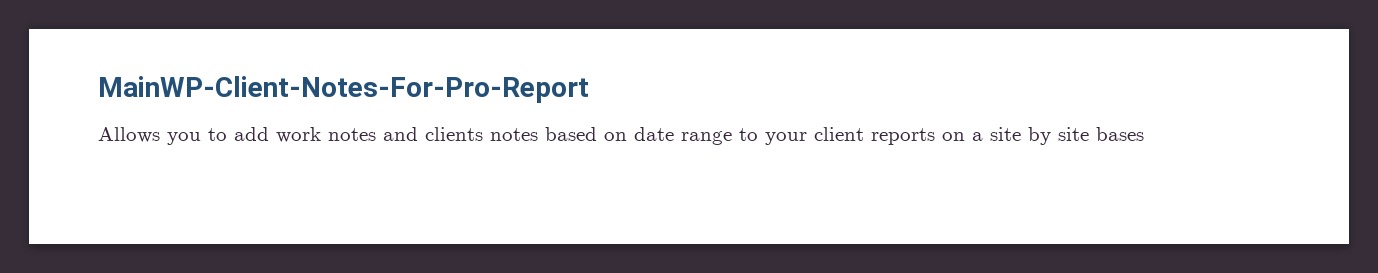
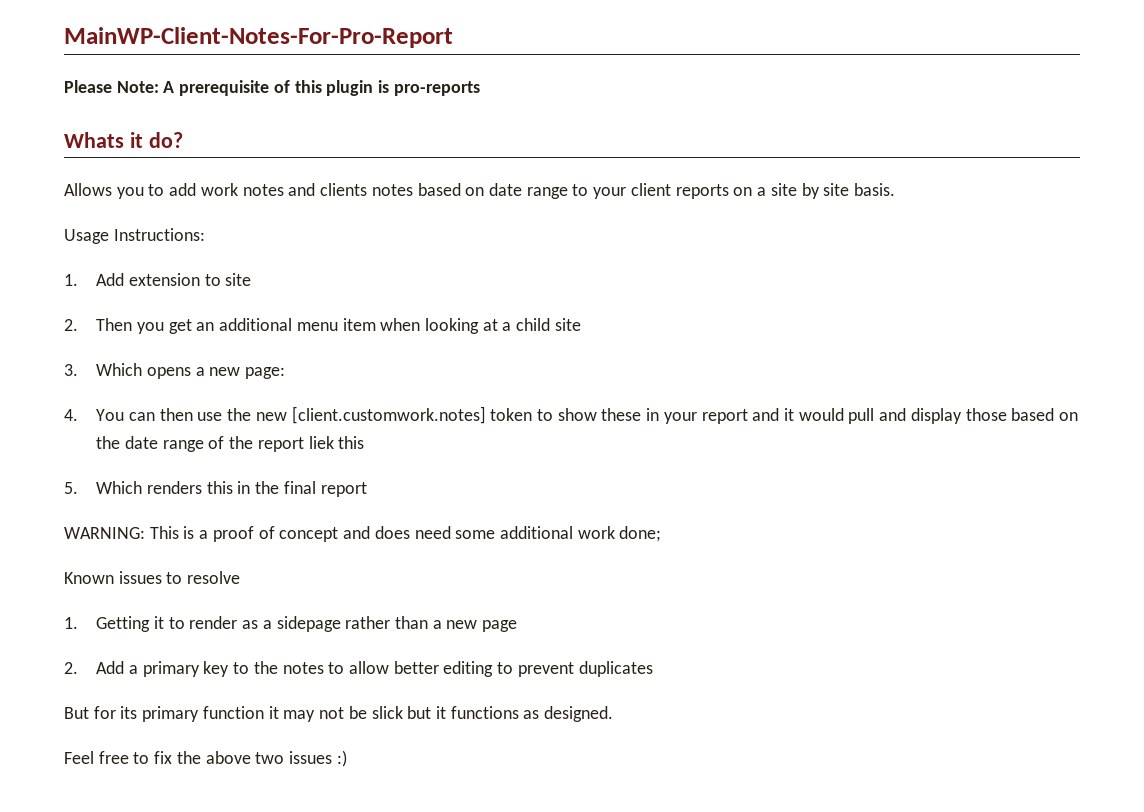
(589, 89) none -> [64,80,480,96] [64,132,183,148] // Please Note: A prerequisite of this plugin is pro-reports // Whats it do?
[1096,127,1144,141] bases -> [853,183,895,196] [64,228,205,244] [64,273,252,286] [64,318,581,334] [64,363,286,379] [64,406,1079,424] [96,436,365,452] [64,481,367,497] [64,526,662,542] [64,571,241,584] [64,616,518,632] [64,661,653,677] [64,706,614,722] [64,750,347,767] basis. // Usage Instructions: // 1. Add extension to site // 2. Then you get an additional menu item when looking at a child site // 3. Which opens a new page: // 4. You can then use the new [client.customwork.notes] token to show these in your report and it would pull and display those based on the date range of the report liek this // 5. Which renders this in the final report // WARNING: This is a proof of concept and does need some additional work done; // Known issues to resolve // 1. Getting it to render as a sidepage rather than a new page // 2. Add a primary key to the notes to allow better editing to prevent duplicates // But for its primary function it may not be slick but it functions as designed. // Feel free to fix the above two issues :)

